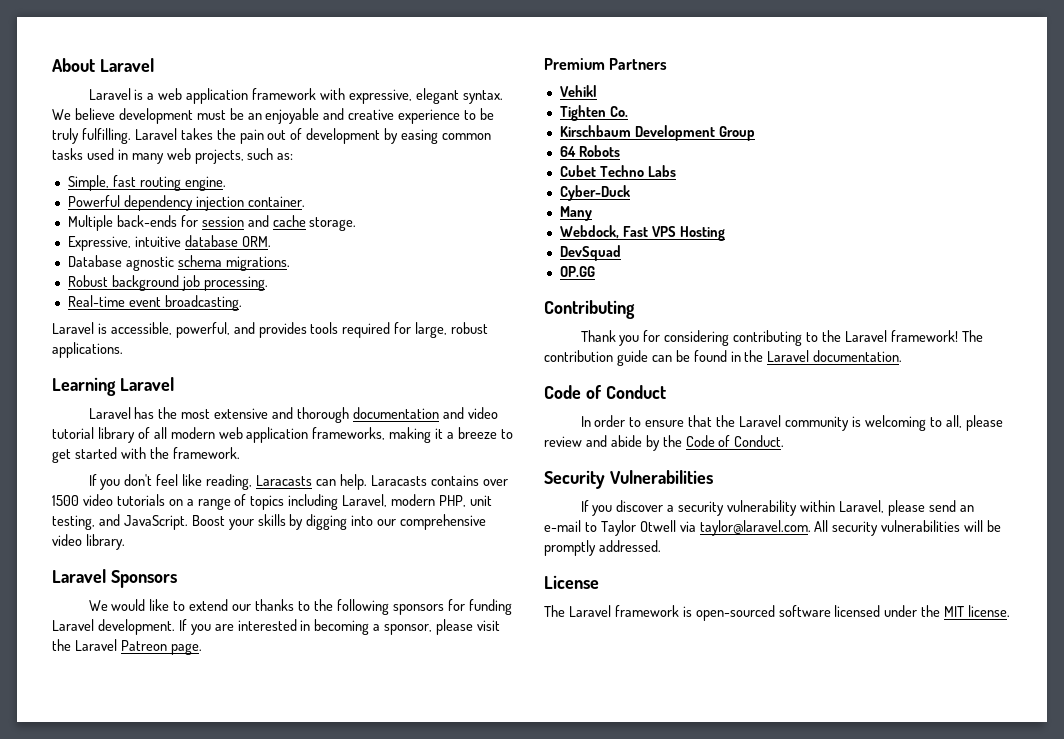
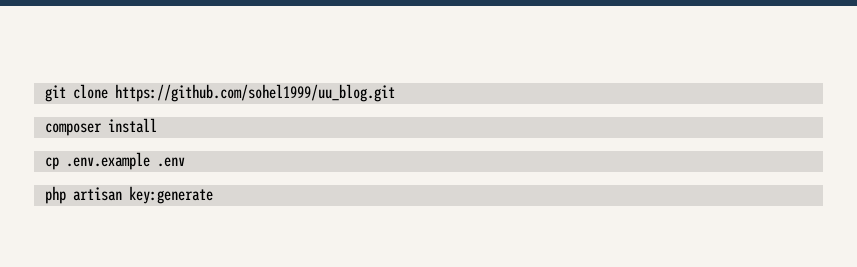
[52,58,154,72] [88,88,503,104] [52,108,495,124] [52,128,492,144] [52,148,294,164] [67,175,226,191] [67,195,305,211] [67,215,357,231] [67,235,271,251] [67,255,290,271] [67,275,268,291] [67,295,242,311] [52,322,489,338] [52,342,123,358] [52,377,174,396] [88,407,498,423] [52,427,513,443] [52,447,240,463] [88,474,508,490] [52,494,492,510] [52,514,487,530] [52,534,125,550] [52,569,177,588] [88,599,512,615] [52,619,501,635] [52,639,202,655] [544,58,668,70] [559,85,597,97] [559,105,628,121] [559,125,755,141] [559,145,620,157] [559,165,676,177] [559,185,630,201] [559,206,592,221] [559,225,725,241] [559,245,621,261] [559,266,595,277] [544,300,635,319] [580,330,983,346] [544,350,903,366] [544,385,666,399] [580,415,1003,431] [544,435,785,451] [544,470,713,489] [580,500,974,516] [544,520,1002,536] [544,540,661,556] [544,575,599,589] [544,605,1011,621] About Laravel // Laravel is a web application framework with expressive, elegant syntax. We believe development must be an enjoyable and creative experience to be truly fulfilling. Laravel takes the pain out of development by easing common tasks used in many web projects, such as: // Simple, fast routing engine. // Powerful dependency injection container. // Multiple back-ends for session and cache storage. // Expressive, intuitive database ORM. // Database agnostic schema migrations. // Robust background job processing. // Real-time event broadcasting. // Laravel is accessible, powerful, and provides tools required for large, robust applications. // Learning Laravel // Laravel has the most extensive and thorough documentation and video tutorial library of all modern web application frameworks, making it a breeze to get started with the framework. // If you don't feel like reading, Laracasts can help. Laracasts contains over 1500 video tutorials on a range of topics including Laravel, modern PHP, unit testing, and JavaScript. Boost your skills by digging into our comprehensive video library. // Laravel Sponsors // We would like to extend our thanks to the following sponsors for funding Laravel development. If you are interested in becoming a sponsor, please visit the Laravel Patreon page. // Premium Partners // Vehikl // Tighten Co. // Kirschbaum Development Group // 64 Robots // Cubet Techno Labs // Cyber-Duck // Many // Webdock, Fast VPS Hosting // DevSquad // OP.GG // Contributing // Thank you for considering contributing to the Laravel framework! The contribution guide can be found in the Laravel documentation. // Code of Conduct // In order to ensure that the Laravel community is welcoming to all, please review and abide by the Code of Conduct. // Security Vulnerabilities // If you discover a security vulnerability within Laravel, please send an e-mail to Taylor Otwell via taylor@laravel.com. All security vulnerabilities will be promptly addressed. // License // The Laravel framework is open-sourced software licensed under the MIT license. -> [44,84,395,102] [44,118,157,136] [44,152,185,170] [44,186,213,204] git clone https://github.com/sohel1999/uu_blog.git // composer install // cp .env.example .env // php artisan key:generate

